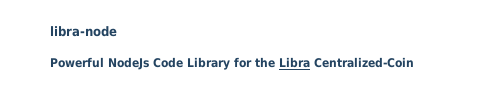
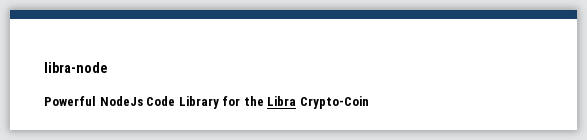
[314,57,414,68] Centralized-Coin -> [299,96,369,109] Crypto-Coin

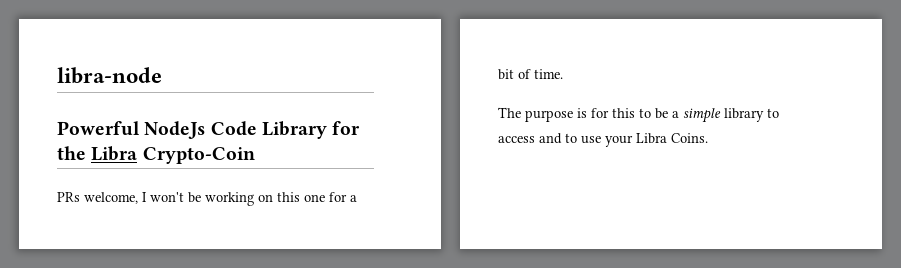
(369, 102) none -> [57,192,357,206] [498,69,563,80] [498,107,779,123] [498,133,708,147] // PRs welcome, I won't be working on this one for a bit of time. // The purpose is for this to be a simple library to access and to use your Libra Coins.

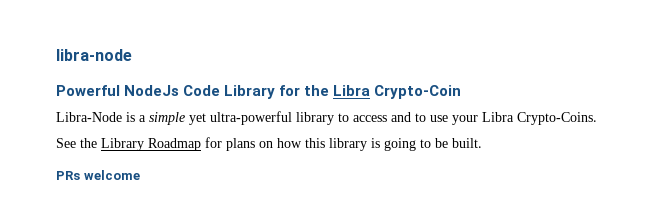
[57,192,357,206] [498,69,563,80] [498,107,721,123] PRs welcome, I won't be working on this one for a bit of time. // The purpose is for this to be a simple -> [56,111,292,125] Libra-Node is a simple yet ultra-powerful
[671,133,708,143] Coins. -> [517,112,597,125] [56,137,482,151] [56,170,140,180] Crypto-Coins. // See the Library Roadmap for plans on how this library is going to be built. // PRs welcome

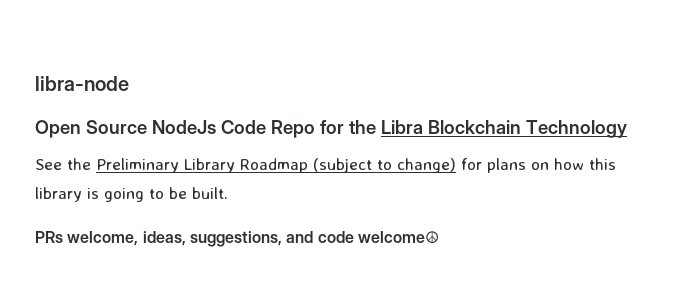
[56,85,120,96] Powerful -> [35,120,147,138] Open Source
[224,85,276,99] Library -> [270,120,315,138] Repo
[374,85,462,99] [56,111,597,125] Crypto-Coin // Libra-Node is a simple yet ultra-powerful library to access and to use your Libra Crypto-Coins. -> [427,120,627,138] Blockchain Technology
(97, 143) none -> [96,158,179,173] Preliminary
(201, 144) none -> [313,158,456,173] (subject to change)
[83,170,140,180] welcome -> [67,231,439,247] welcome, ideas, suggestions, and code welcome☮

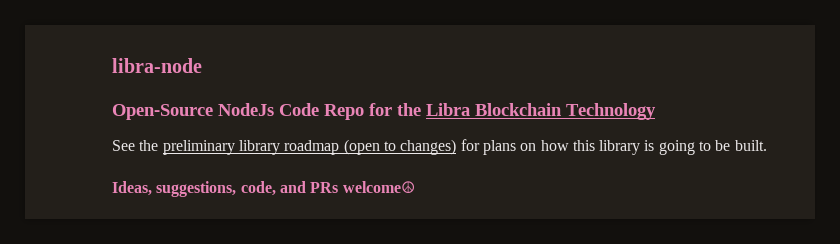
[35,120,147,138] Open Source -> [112,104,213,120] Open-Source
[96,158,456,173] Preliminary Library Roadmap (subject to change) -> [162,139,457,155] preliminary library roadmap (open to changes)
[35,231,354,247] PRs welcome, ideas, suggestions, and code -> [112,181,339,197] Ideas, suggestions, code, and PRs

